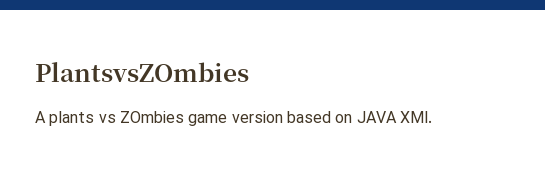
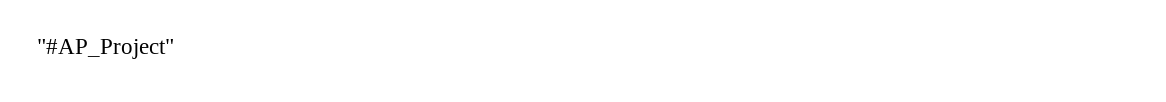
[35,62,249,82] [35,111,432,126] PlantsvsZOmbies // A plants vs ZOmbies game version based on JAVA XMl. -> [37,39,174,59] "#AP_Project"

